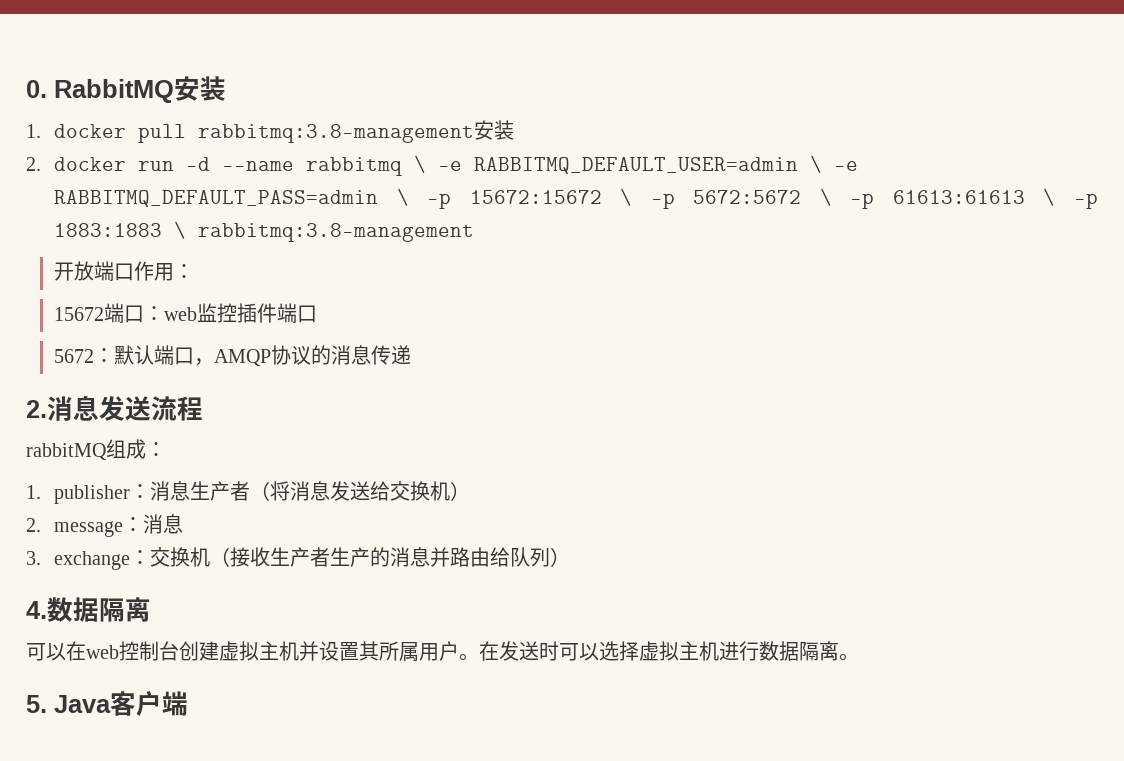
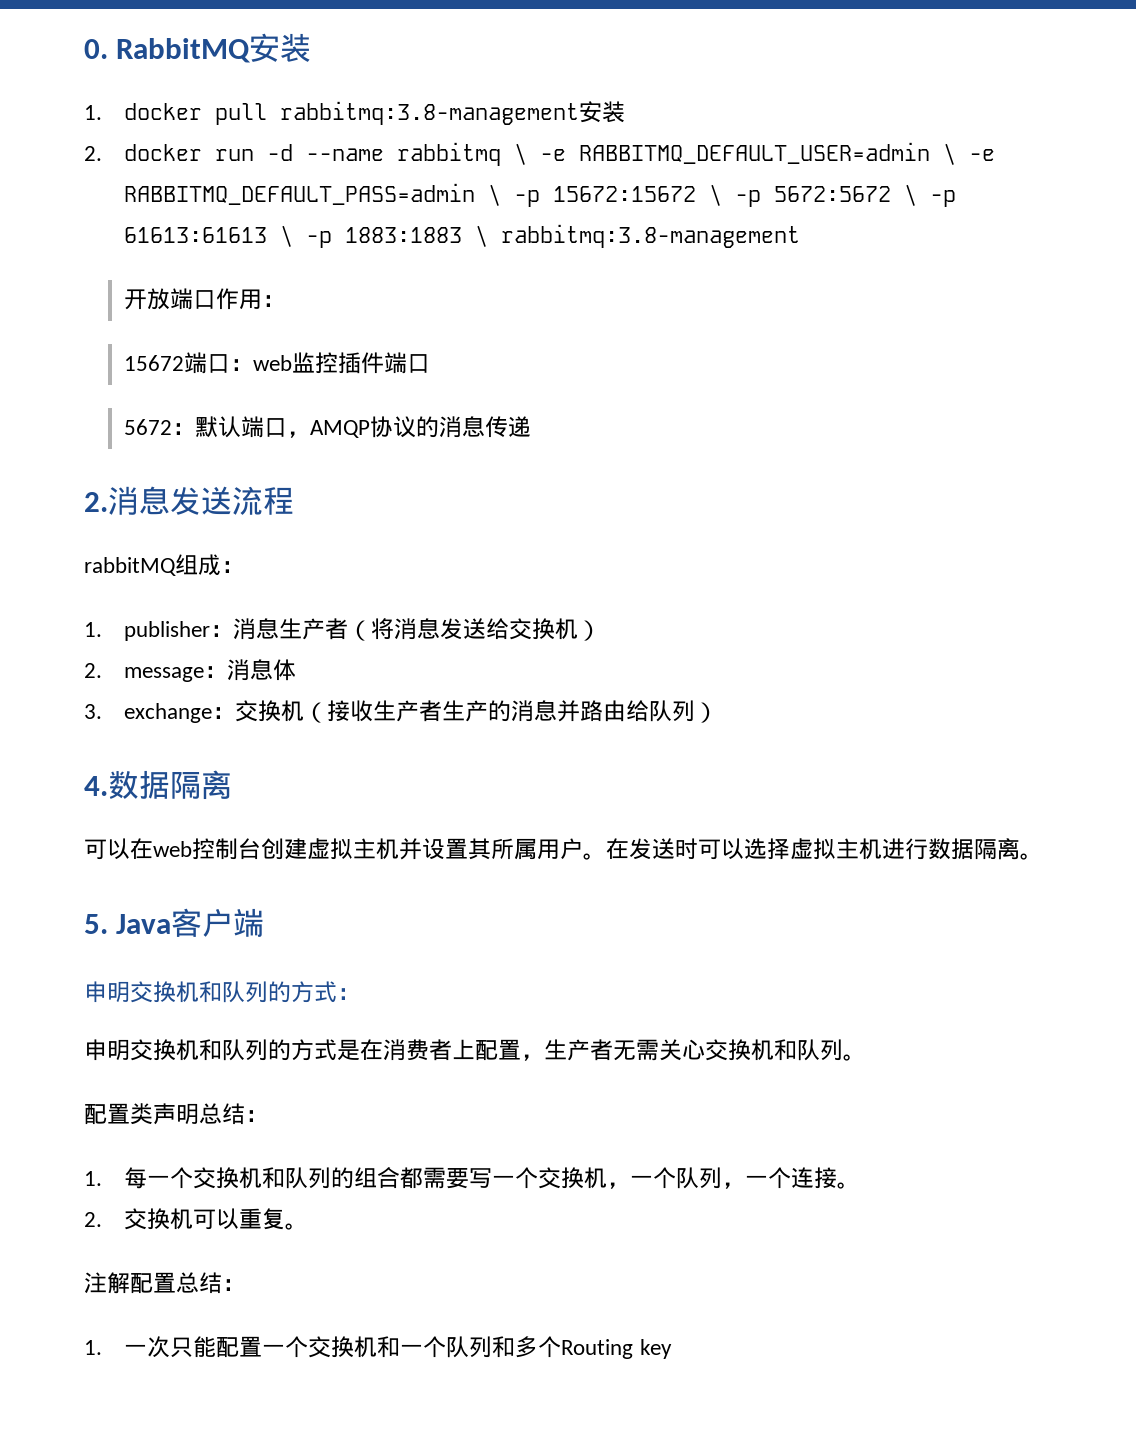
(184, 524) none -> [273,659,297,681] 体
(188, 703) none -> [84,981,360,1003] [84,1039,866,1061] [84,1103,268,1125] [84,1167,861,1189] [84,1208,309,1230] [84,1272,245,1294] [84,1336,672,1359] // 申明交换机和队列的方式： // 申明交换机和队列的方式是在消费者上配置，生产者无需关心交换机和队列。 // 配置类声明总结： // 1.每一个交换机和队列的组合都需要写一个交换机，一个队列，一个连接。 // 2.交换机可以重复。 // 注解配置总结： // 1.一次只能配置一个交换机和一个队列和多个Routing key

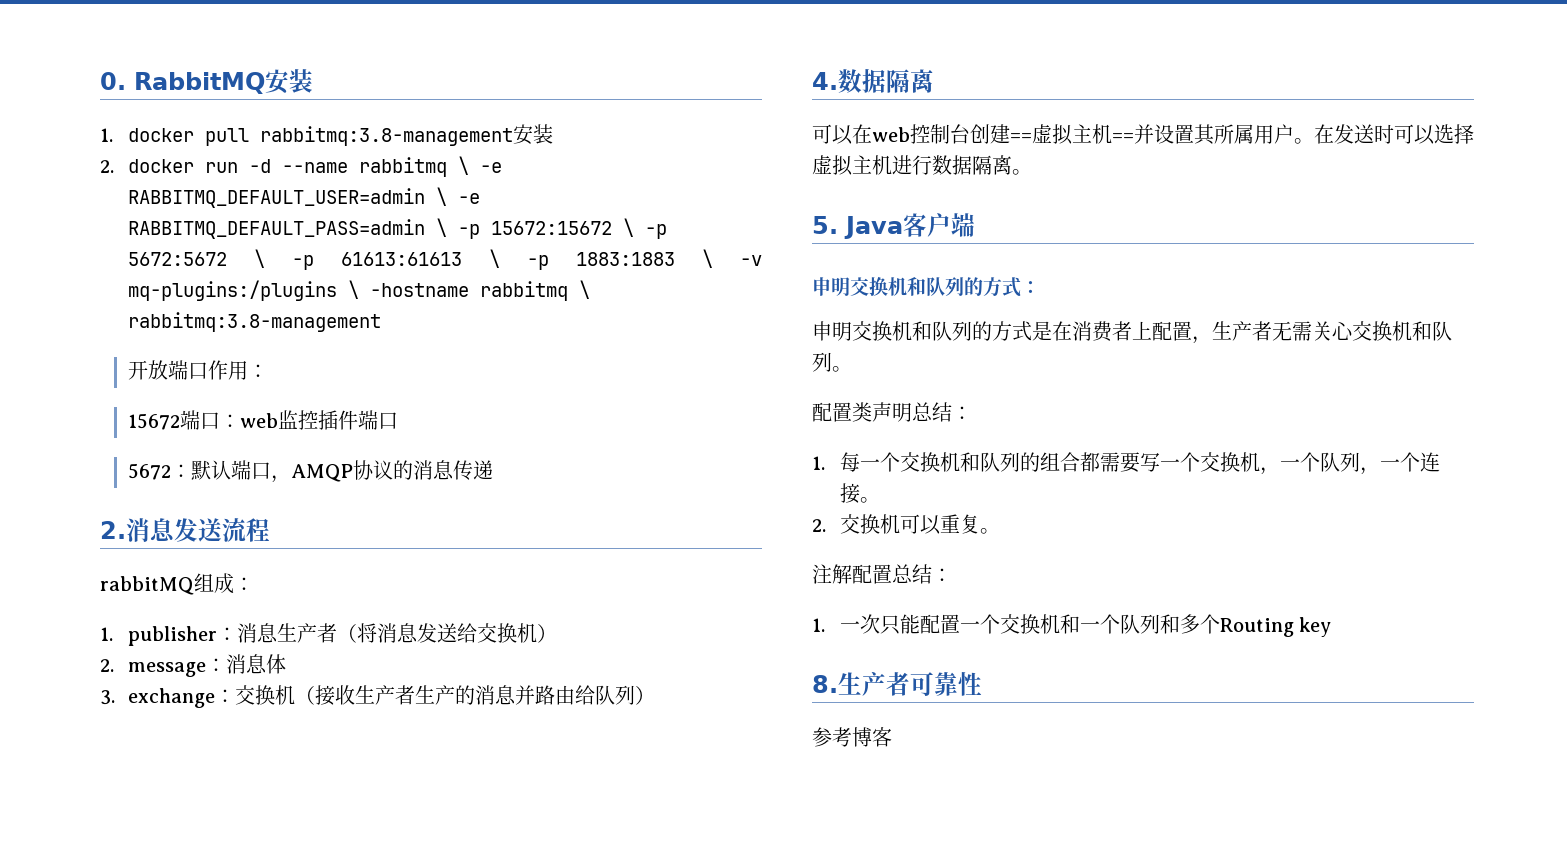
(489, 236) none -> [740,255,762,266] [127,280,590,301] -v mq-plugins:/plugins \ -hostname rabbitmq \
[307,838,399,860] 虚拟主机 -> [1010,124,1134,145] ==虚拟主机==
(672, 1349) none -> [812,672,982,696] [812,727,892,747] // 8.生产者可靠性 // 参考博客

